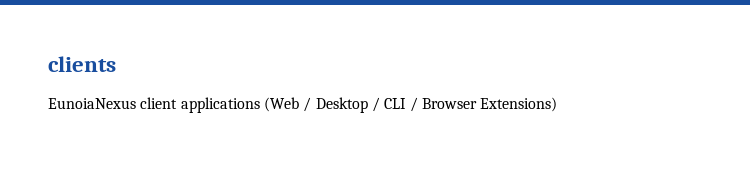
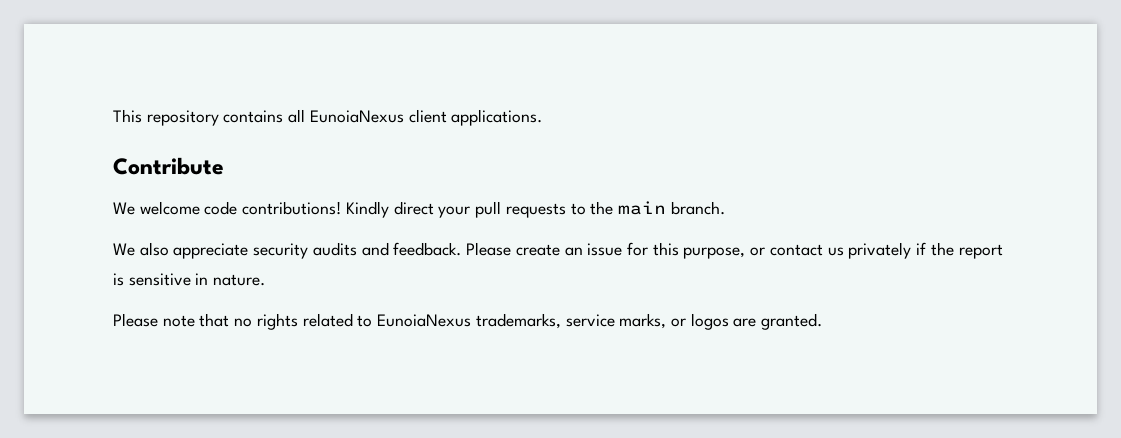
[48,56,116,72] [48,97,558,113] clients // EunoiaNexus client applications (Web / Desktop / CLI / Browser Extensions) -> [113,109,543,126] [113,157,224,175] [113,201,725,218] [113,242,1003,259] [113,273,266,286] [113,313,823,330] This repository contains all EunoiaNexus client applications. // Contribute // We welcome code contributions! Kindly direct your pull requests to the main branch. // We also appreciate security audits and feedback. Please create an issue for this purpose, or contact us privately if the report is sensitive in nature. // Please note that no rights related to EunoiaNexus trademarks, service marks, or logos are granted.

